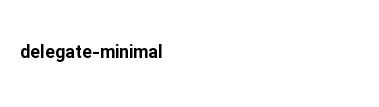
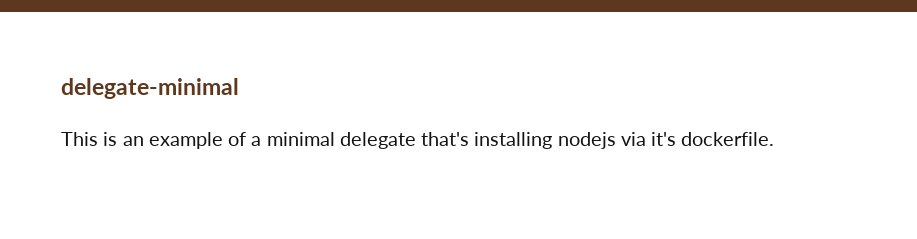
(163, 53) none -> [61,132,775,149] // This is an example of a minimal delegate that's installing nodejs via it's dockerfile.

